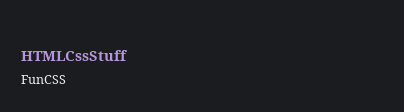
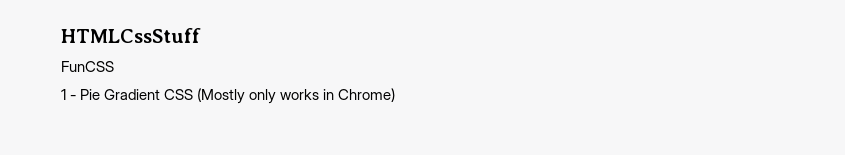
(66, 79) none -> [61,88,396,104] // 1 - Pie Gradient CSS (Mostly only works in Chrome)

